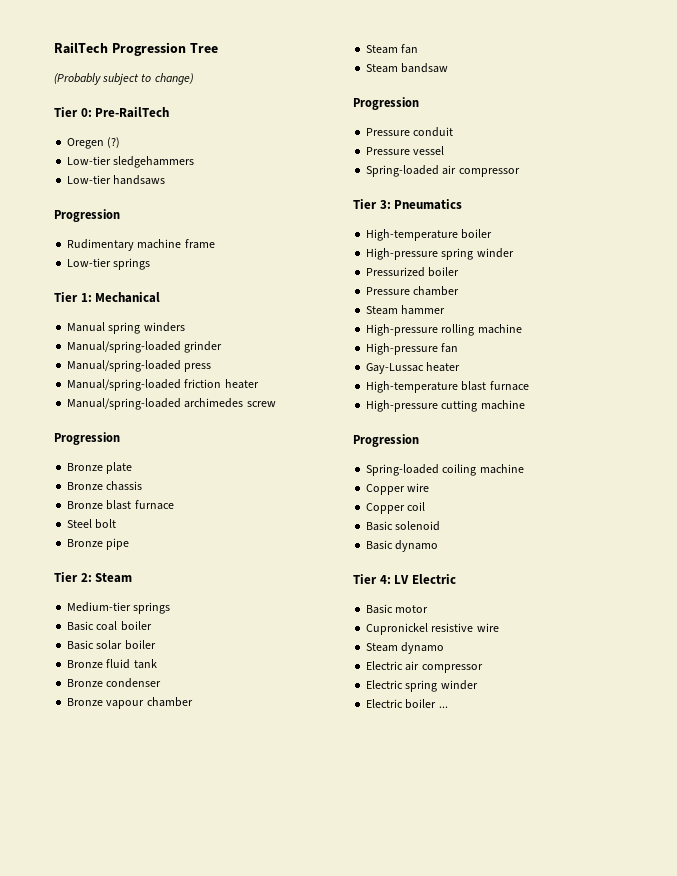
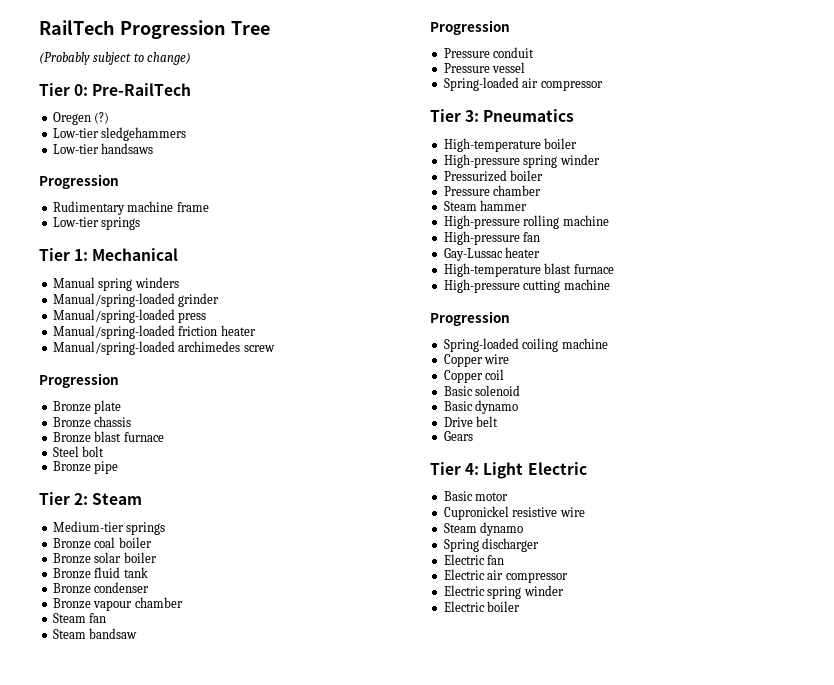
[67,621,95,631] Basic -> [52,538,91,549] Bronze
[67,640,95,650] Basic -> [52,553,91,564] Bronze
(439, 546) none -> [443,416,499,427] [443,431,473,441] // Drive belt // Gears
[394,575,410,584] LV -> [483,462,524,479] Light
(445, 648) none -> [443,538,540,552] [443,554,505,565] // Spring discharger // Electric fan
[438,706,448,708] ... -> (521, 606) none

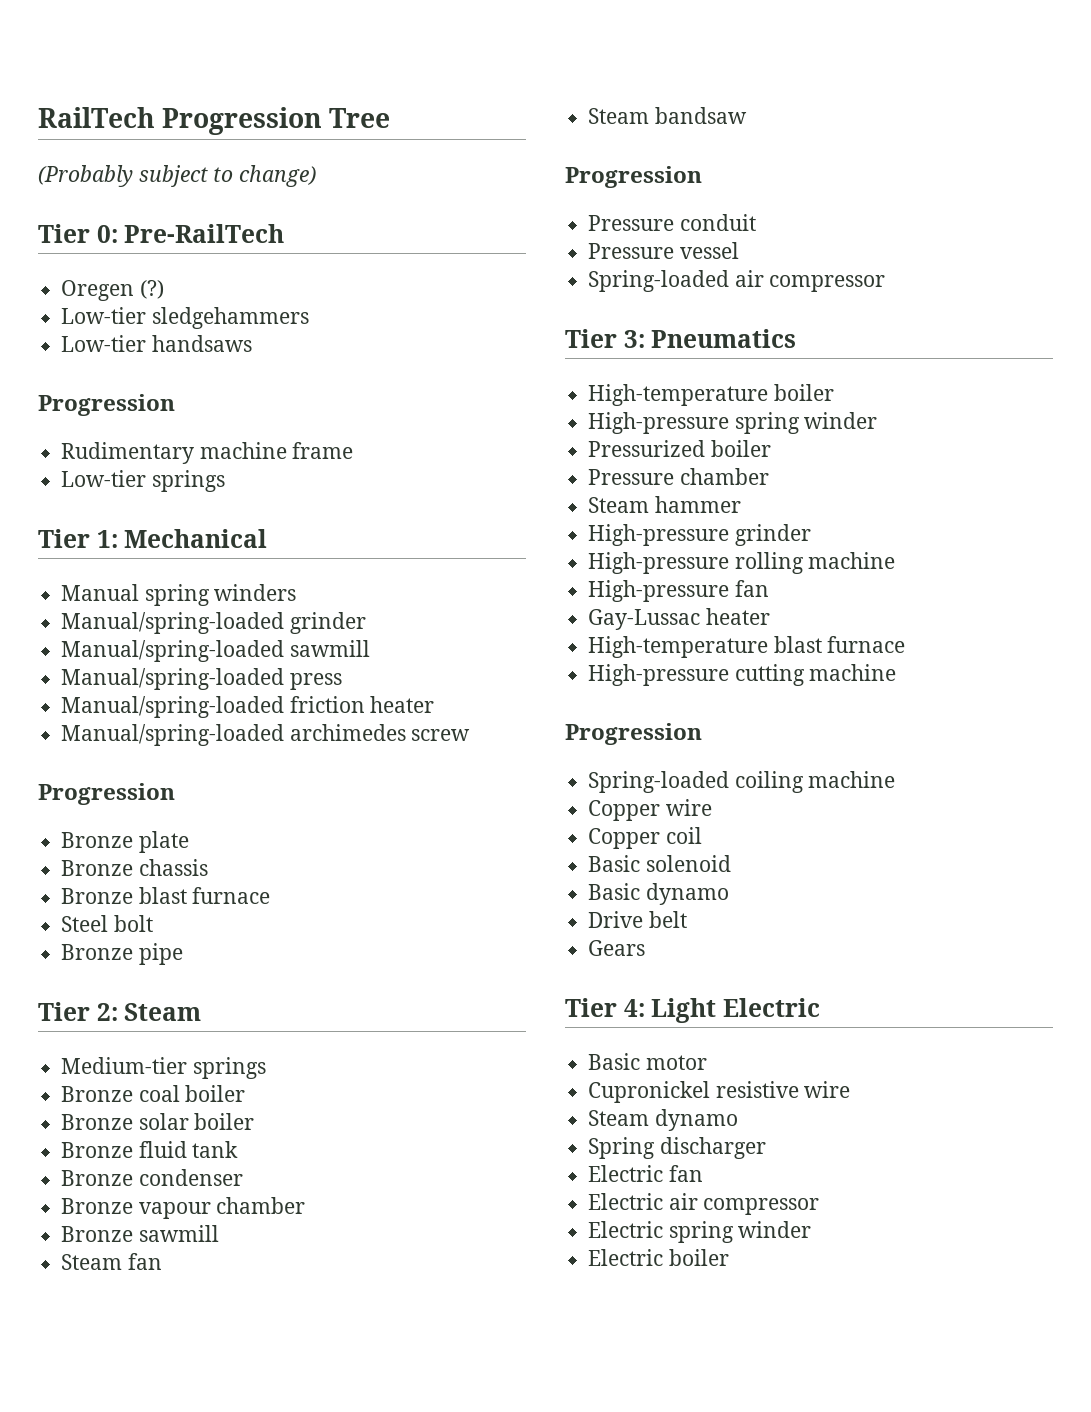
(220, 300) none -> [61,640,370,662] // Manual/spring-loaded sawmill
(183, 602) none -> [61,1225,219,1242] // Bronze sawmill
(528, 205) none -> [588,524,811,546] // High-pressure grinder

